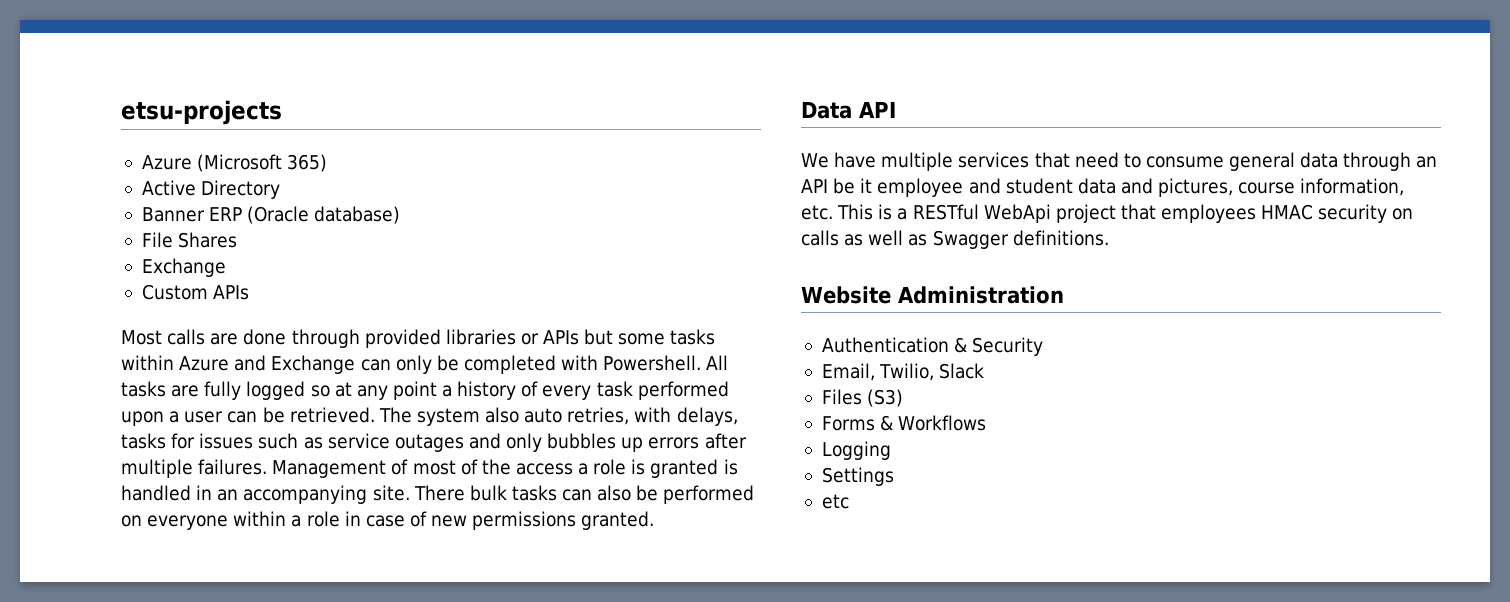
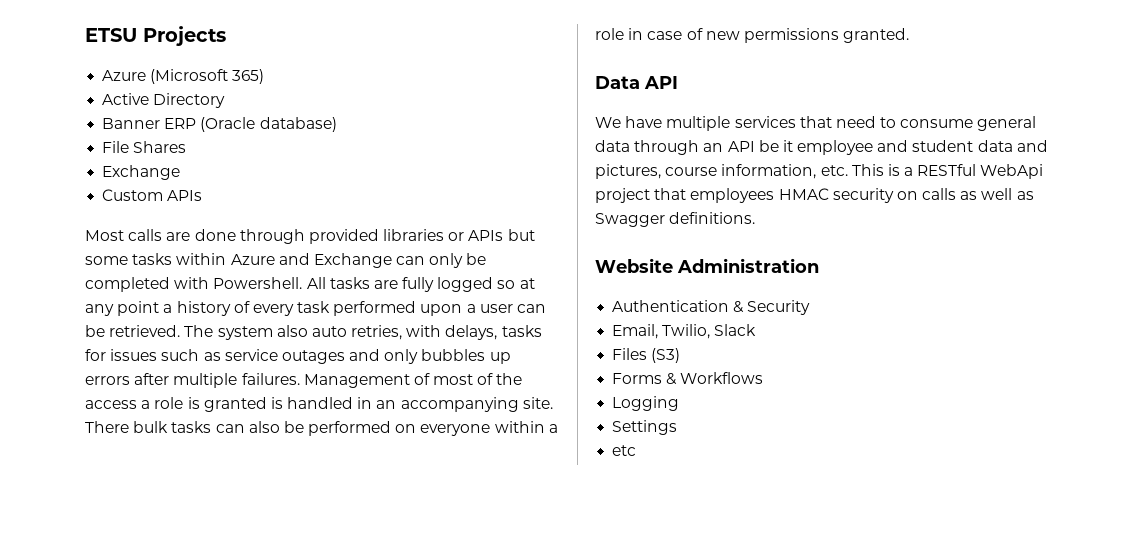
[121,100,282,125] etsu-projects -> [85,26,226,46] ETSU Projects

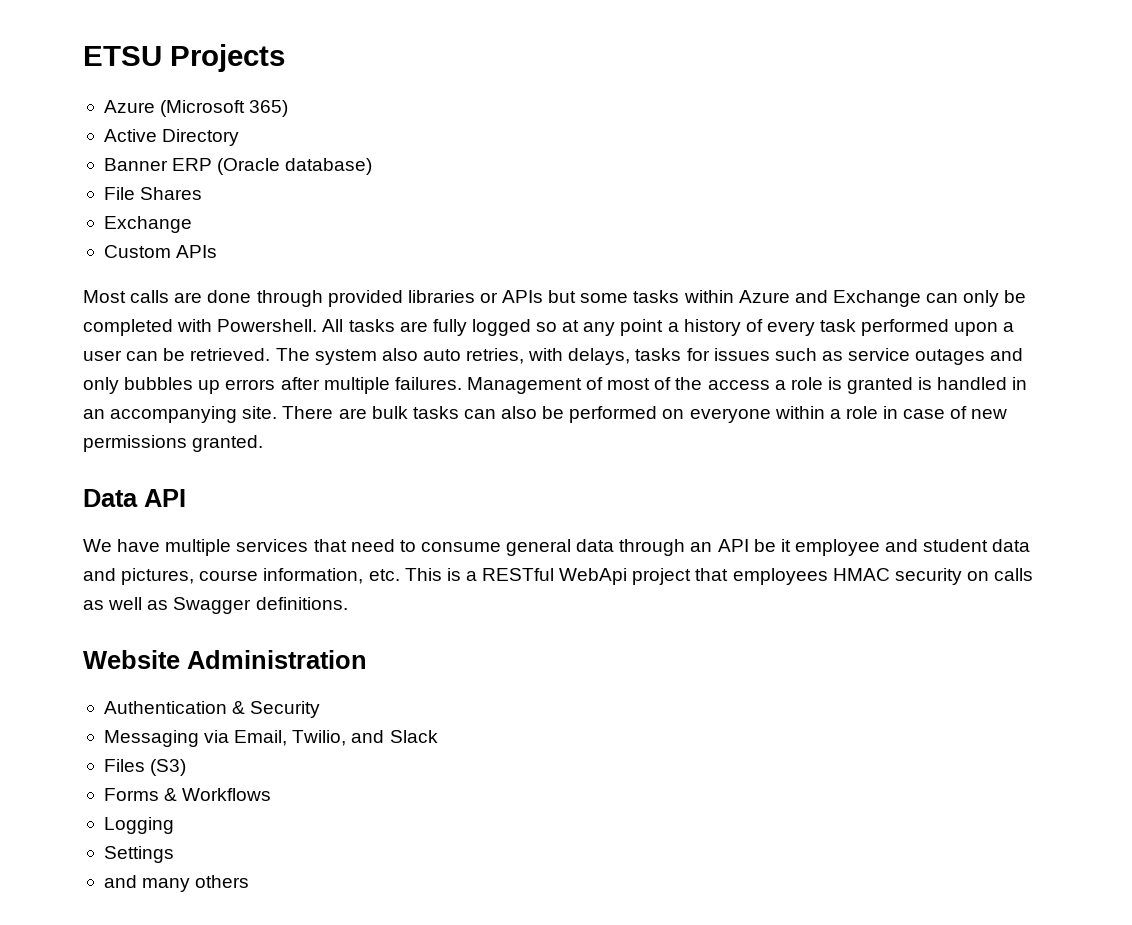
(129, 427) none -> [338,408,367,419] are
(811, 307) none -> [103,730,230,747] Messaging via
(711, 331) none -> [351,730,385,743] and
[612,445,637,456] etc -> [103,875,250,892] and many others

